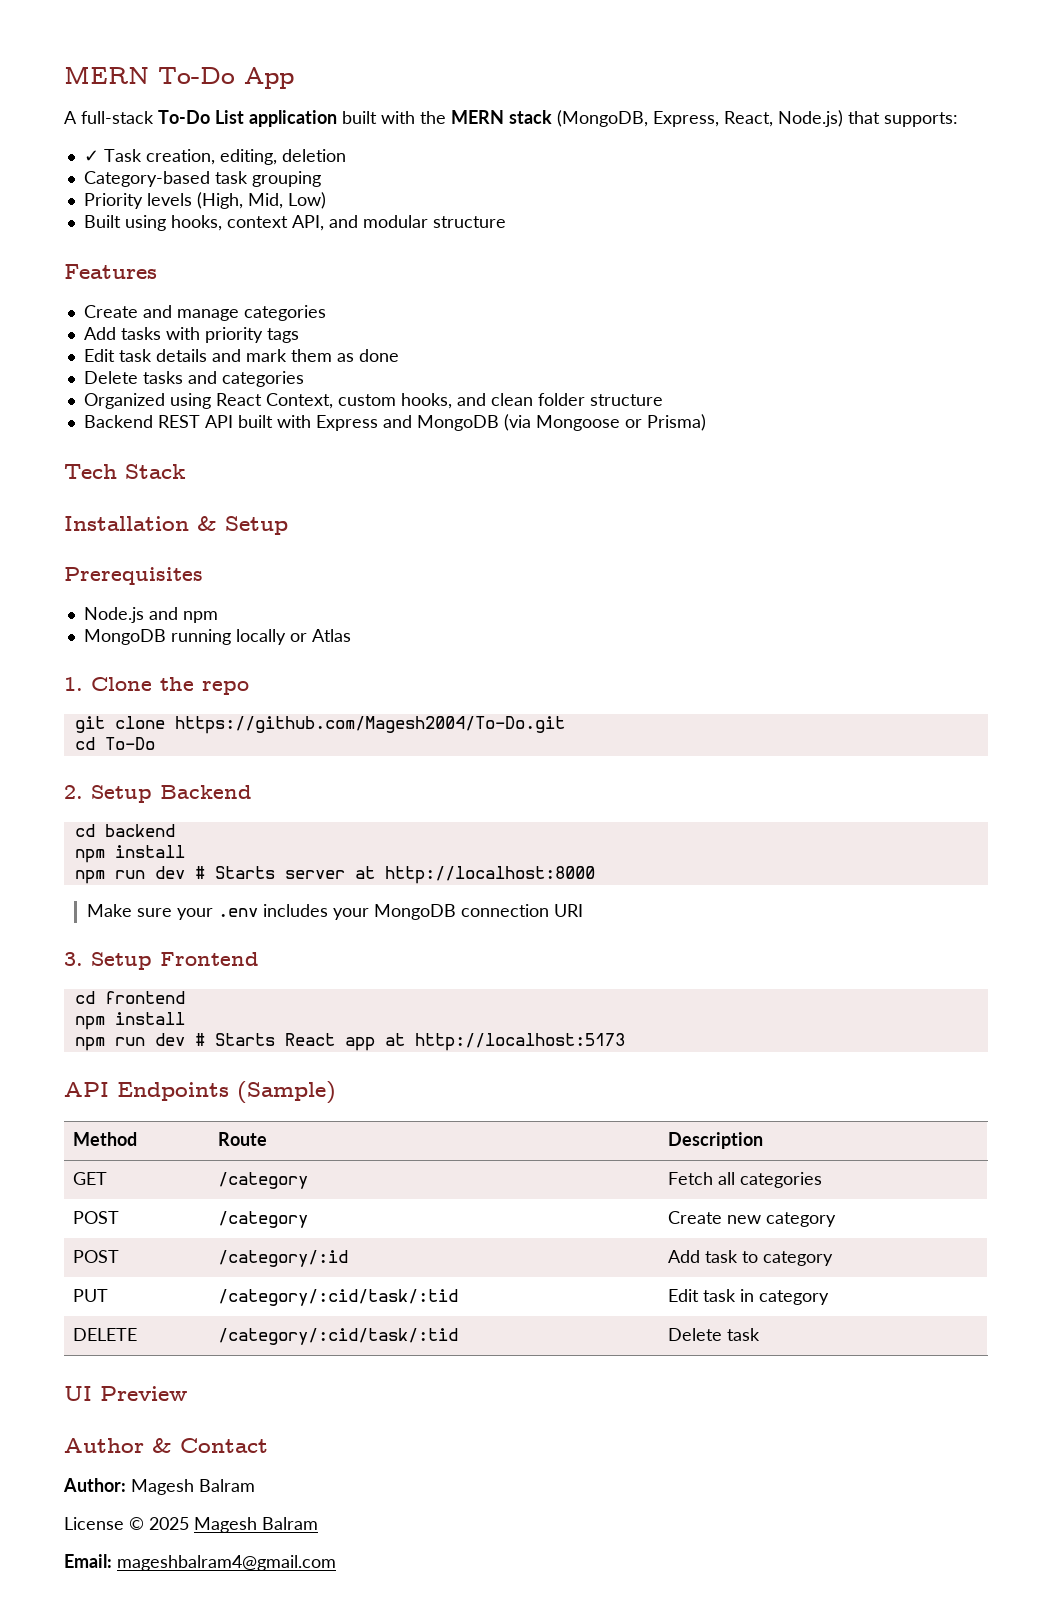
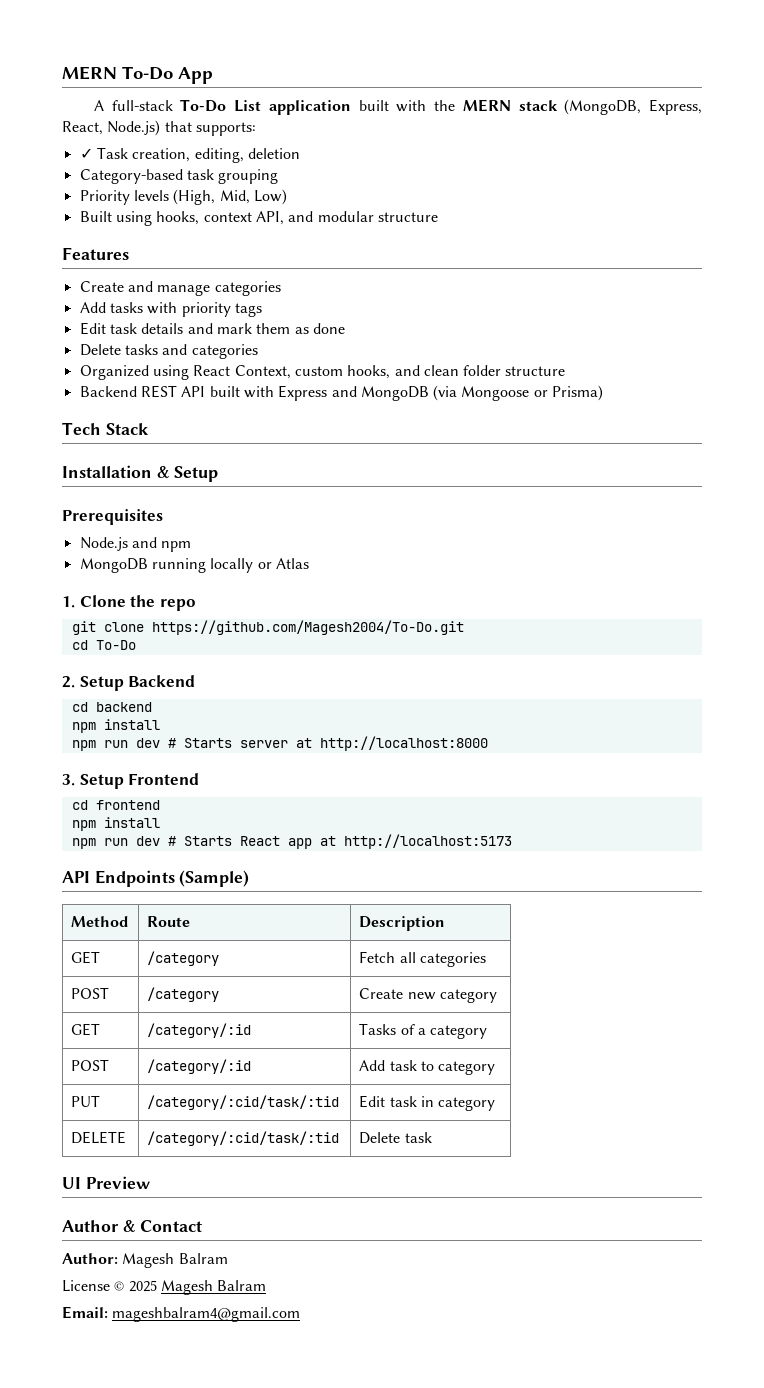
[87,904,584,920] // Make sure your .env includes your MongoDB connection URI -> (488, 743) none
(837, 1219) none -> [71,1023,101,1036] [147,1023,252,1038] [359,1023,488,1039] // GET | /category/:id | Tasks of a category

